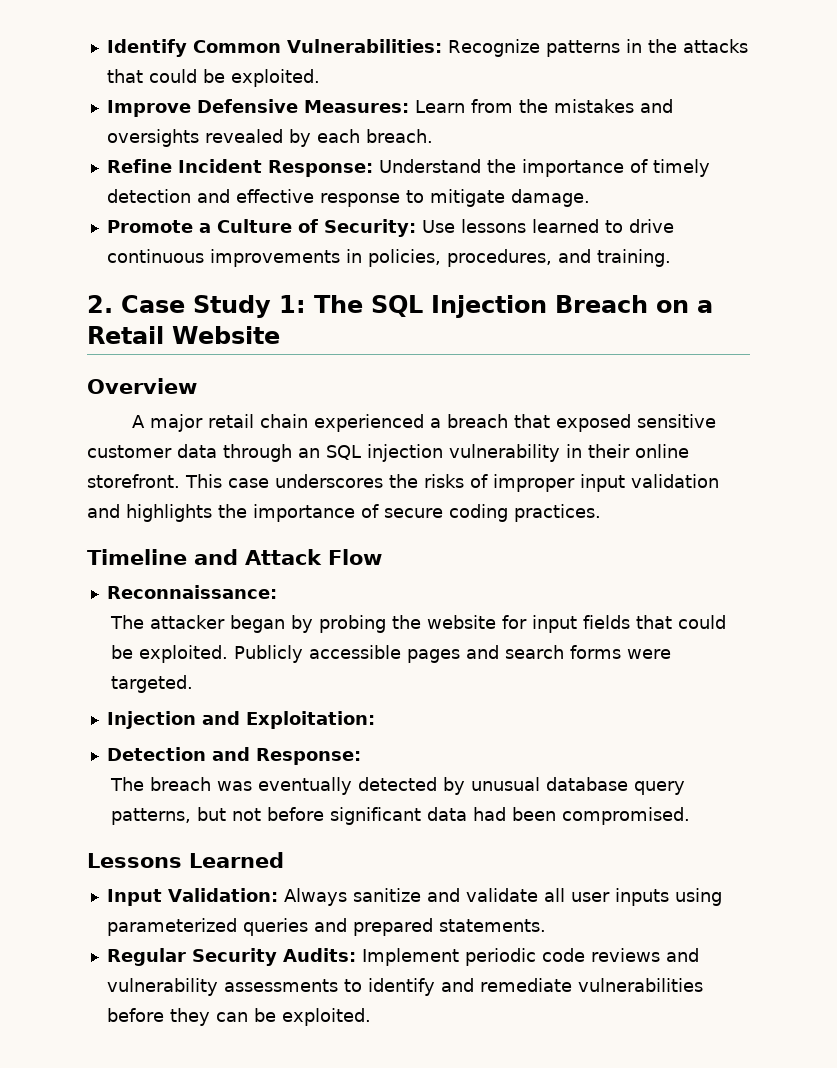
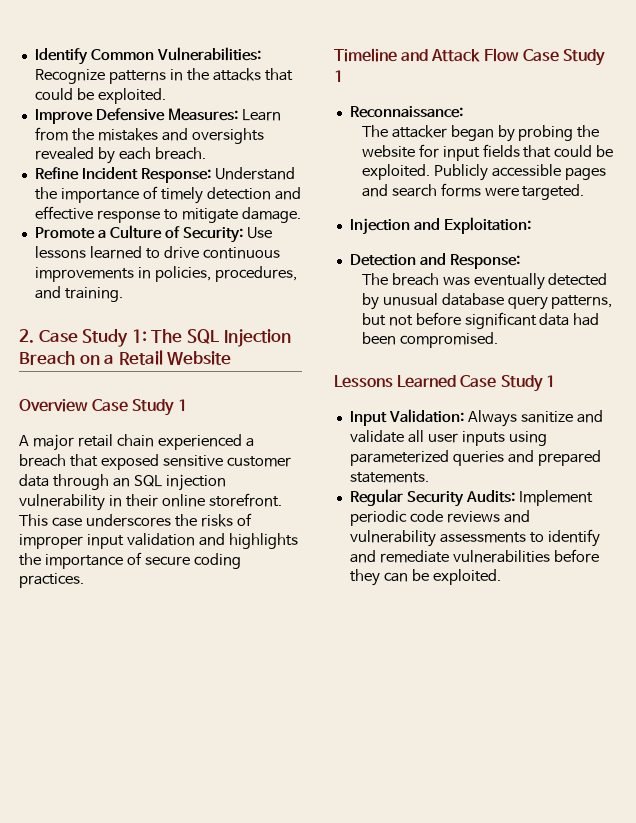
(197, 386) none -> [92,399,187,416] Case Study 1
(382, 557) none -> [522,49,605,66] [334,70,343,82] Case Study 1
(284, 860) none -> [460,375,555,392] Case Study 1

